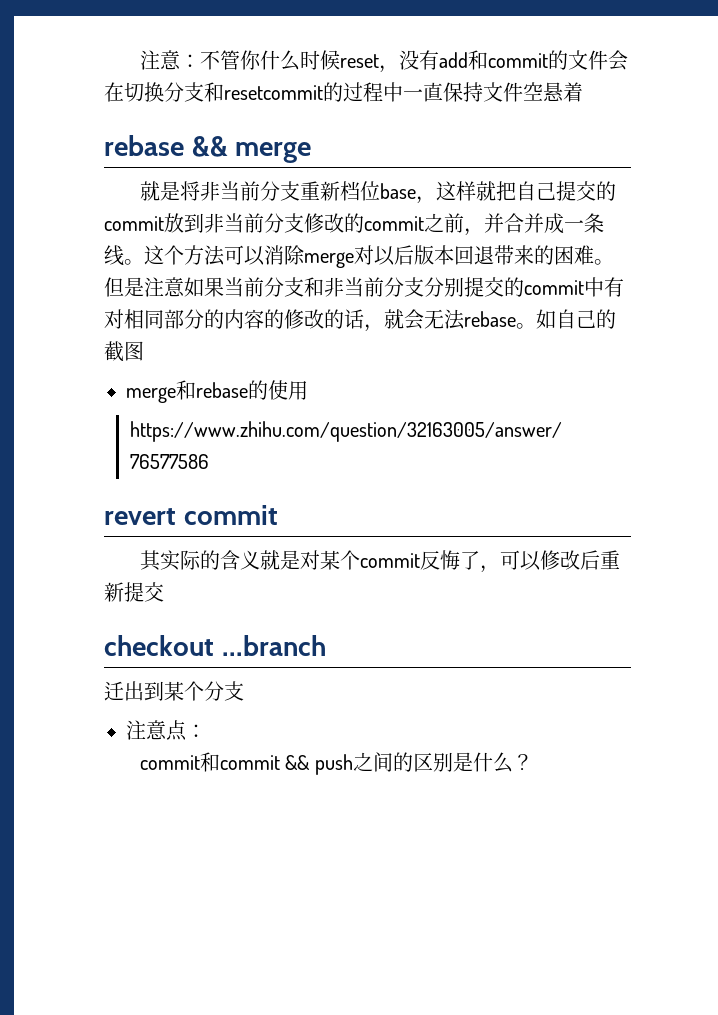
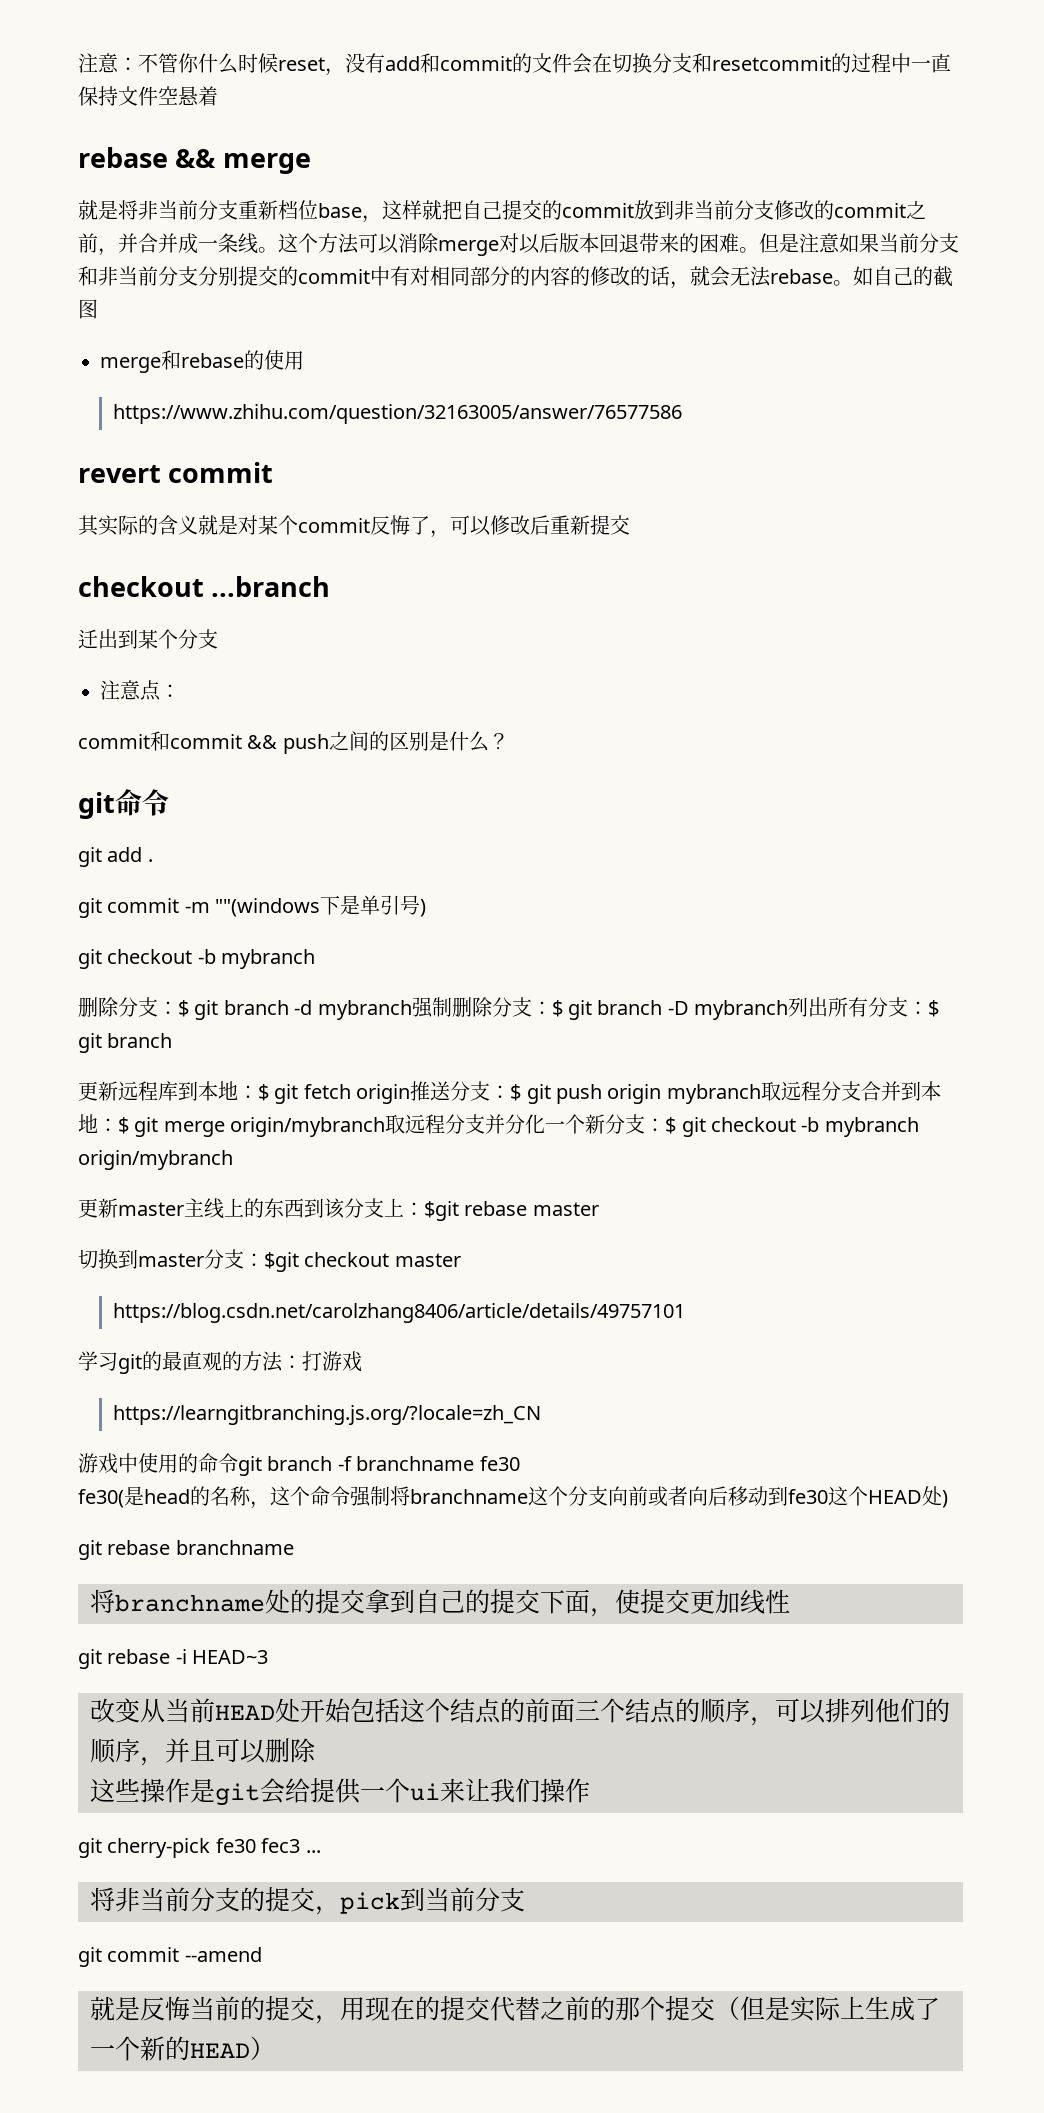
(533, 762) none -> [78,789,169,819] [78,847,153,867] [78,895,427,918] [78,949,316,969] [78,997,940,1020] [78,1033,173,1053] [78,1081,941,1104] [78,1114,919,1137] [78,1150,233,1170] [78,1198,599,1221] [78,1249,461,1272] [112,1303,685,1323] [78,1351,362,1374] [112,1405,541,1425] [78,1453,520,1476] [78,1486,948,1509] [78,1540,294,1560] [90,1589,790,1617] [78,1649,269,1669] [90,1698,950,1726] [90,1738,316,1766] [90,1778,590,1806] [78,1838,321,1858] [90,1887,525,1915] [78,1947,262,1967] [90,1996,940,2024] [90,2036,275,2061] // git命令 // git add . // git commit -m ""(windows下是单引号) // git checkout -b mybranch // 删除分支：$ git branch -d mybranch强制删除分支：$ git branch -D mybranch列出所有分支：$ git branch // 更新远程库到本地：$ git fetch origin推送分支：$ git push origin mybranch取远程分支合并到本地：$ git merge origin/mybranch取远程分支并分化一个新分支：$ git checkout -b mybranch origin/mybranch // 更新master主线上的东西到该分支上：$git rebase master // 切换到master分支：$git checkout master // https://blog.csdn.net/carolzhang8406/article/details/49757101 // 学习git的最直观的方法：打游戏 // https://learngitbranching.js.org/?locale=zh_CN // 游戏中使用的命令git branch -f branchname fe30 // fe30(是head的名称，这个命令强制将branchname这个分支向前或者向后移动到fe30这个HEAD处) // git rebase branchname // 将branchname处的提交拿到自己的提交下面，使提交更加线性 // git rebase -i HEAD~3 // 改变从当前HEAD处开始包括这个结点的前面三个结点的顺序，可以排列他们的顺序，并且可以删除 // 这些操作是git会给提供一个ui来让我们操作 // git cherry-pick fe30 fec3 ... // 将非当前分支的提交，pick到当前分支 // git commit --amend // 就是反悔当前的提交，用现在的提交代替之前的那个提交（但是实际上生成了一个新的HEAD）

